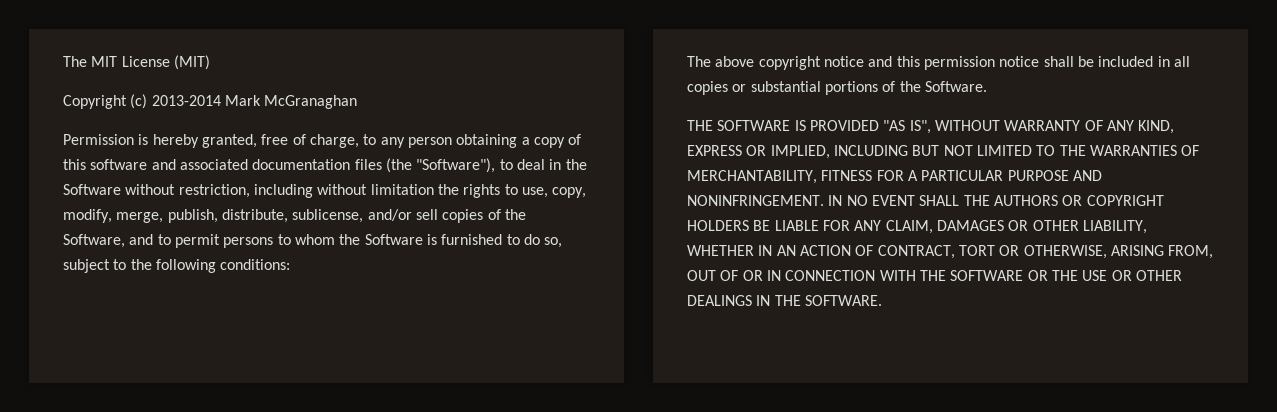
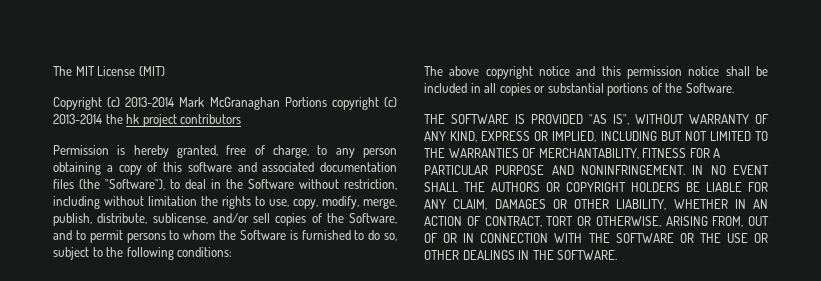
(358, 102) none -> [284,97,397,110] [53,114,242,127] Portions copyright (c) 2013-2014 the hk project contributors

